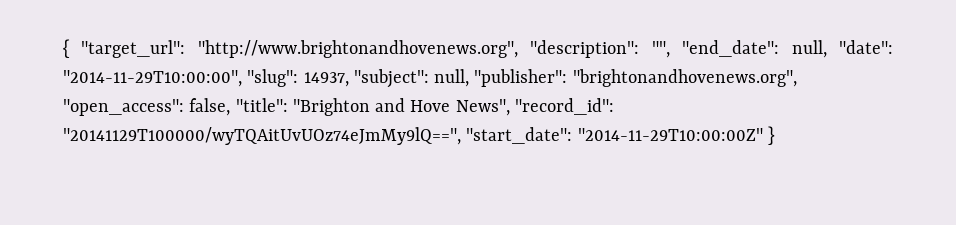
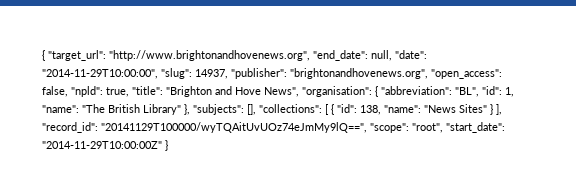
[530,40,670,58] "description": "", -> (310, 55) none
[353,69,470,88] "subject": null, -> (228, 74) none
(231, 107) none -> [71,86,129,97] "npld": true,
[514,98,614,115] [63,127,461,145] "record_id": "20141129T100000/wyTQAitUvUOz74eJmMy9lQ==", -> [302,86,514,97] [42,104,502,115] [42,122,443,133] "organisation": { "abbreviation": "BL", "id": 1, "name": "The British Library" }, "subjects": [], "collections": [ { "id": 138, "name": "News Sites" } ], "record_id": "20141129T100000/wyTQAitUvUOz74eJmMy9lQ==", "scope": "root",

